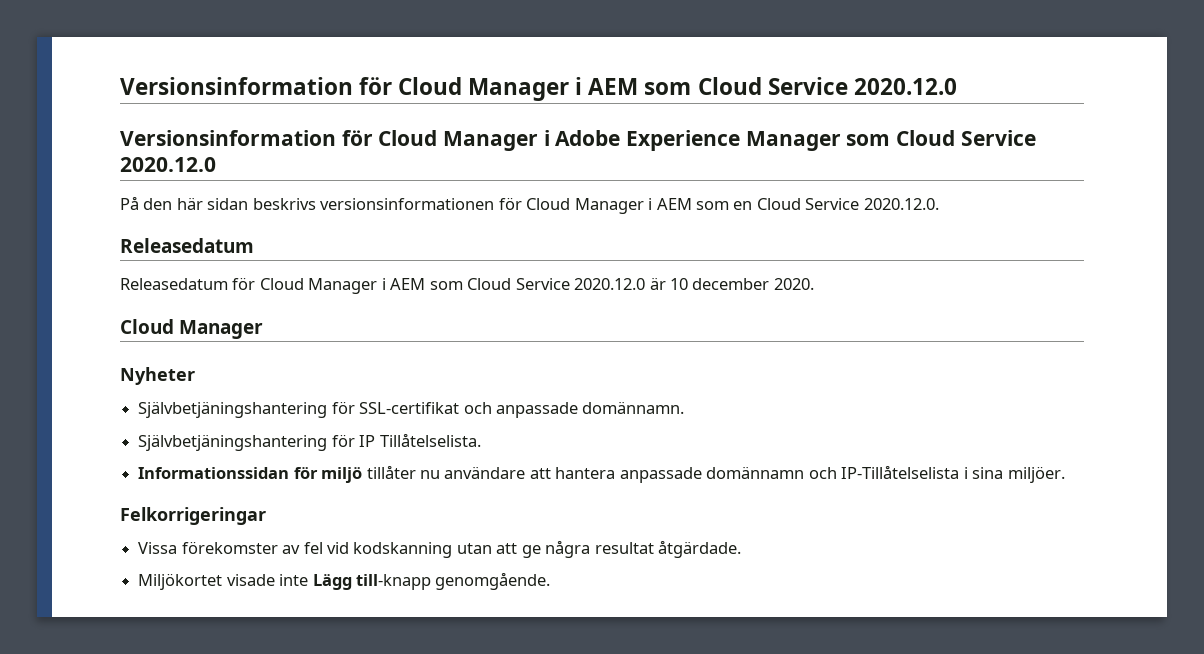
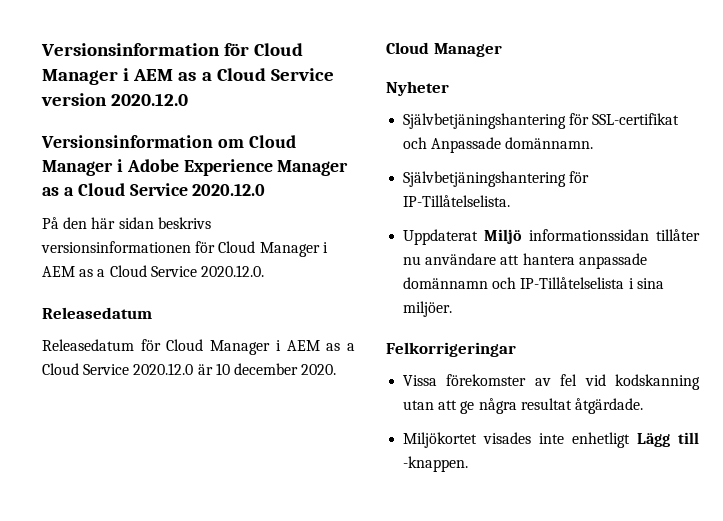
[644,77,848,95] som Cloud Service -> [178,68,334,81] [41,93,107,106] as a Cloud Service version
[341,130,373,146] för -> [217,139,244,148] om
[846,134,891,146] som -> [42,187,74,196] as a
[696,201,753,210] som en -> [79,269,106,277] as a
[429,281,463,290] som -> [326,343,355,351] as a
[495,402,578,418] anpassade -> [431,137,502,153] Anpassade
[359,433,481,447] [138,467,363,483] IP Tillåtelselista. // Informationssidan för miljö -> [403,195,511,207] [403,229,649,245] IP-Tillåtelselista. // Uppdaterat Miljö informationssidan
[226,572,551,590] visade inte Lägg till-knapp genomgående. -> [483,432,699,448] [403,456,469,472] visades inte enhetligt Lägg till -knappen.

